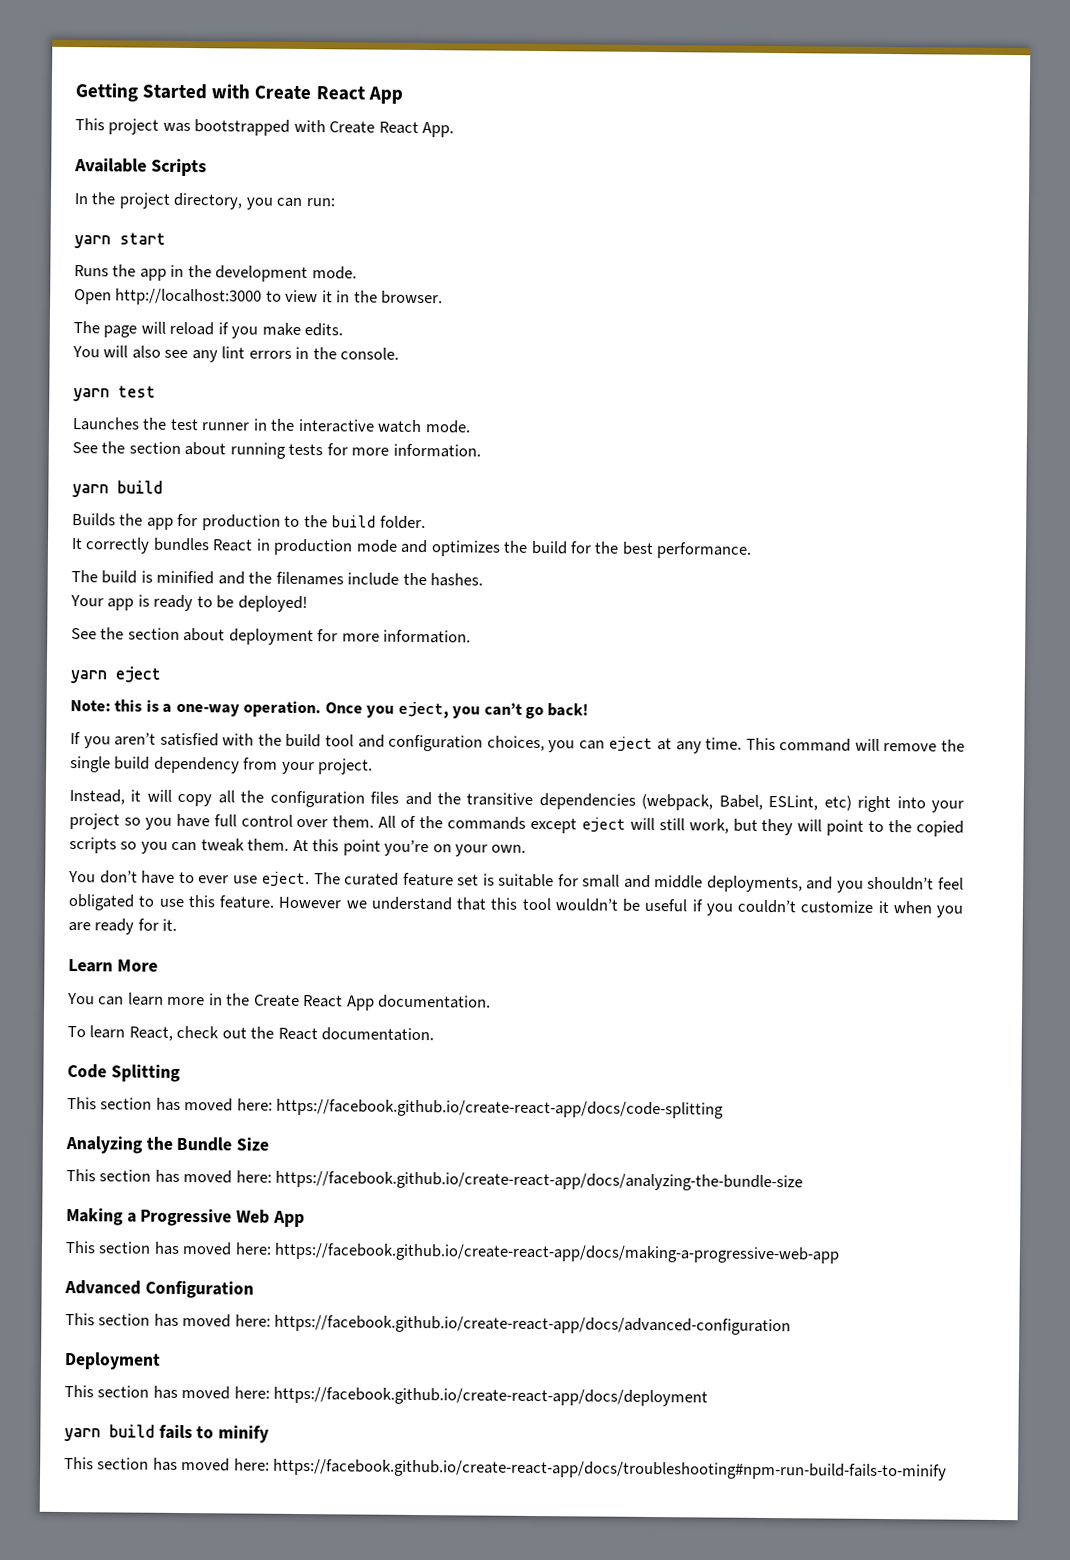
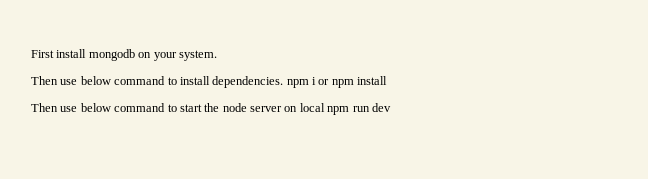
[75,83,403,104] [75,118,455,138] [74,158,207,177] [74,192,335,210] [74,232,166,249] [74,264,357,283] [74,288,444,306] [73,321,344,339] [72,345,400,363] [73,385,156,402] [72,417,471,434] [72,441,481,459] [72,480,163,498] [72,513,426,531] [71,537,753,559] [71,570,484,587] [70,594,308,613] [71,627,472,646] [70,666,161,684] [70,699,590,720] [70,732,965,754] [70,756,374,775] [69,789,965,813] [69,813,965,837] [69,837,527,857] [68,870,964,893] [68,894,963,918] [68,918,178,935] [68,959,158,973] [67,992,492,1011] [67,1025,435,1042] [67,1064,181,1082] [67,1097,725,1119] [65,1136,270,1154] [66,1169,804,1192] [66,1208,305,1228] [65,1241,841,1264] [64,1279,254,1299] [65,1313,792,1336] [64,1352,161,1370] [64,1385,709,1407] [64,1424,270,1443] [64,1456,948,1481] Getting Started with Create React App // This project was bootstrapped with Create React App. // Available Scripts // In the project directory, you can run: // yarn start // Runs the app in the development mode. // Open http://localhost:3000 to view it in the browser. // The page will reload if you make edits. // You will also see any lint errors in the console. // yarn test // Launches the test runner in the interactive watch mode. // See the section about running tests for more information. // yarn build // Builds the app for production to the build folder. // It correctly bundles React in production mode and optimizes the build for the best performance. // The build is minified and the filenames include the hashes. // Your app is ready to be deployed! // See the section about deployment for more information. // yarn eject // Note: this is a one-way operation. Once you eject, you can’t go back! // If you aren’t satisfied with the build tool and configuration choices, you can eject at any time. This command will remove the single build dependency from your project. // Instead, it will copy all the configuration files and the transitive dependencies (webpack, Babel, ESLint, etc) right into your project so you have full control over them. All of the commands except eject will still work, but they will point to the copied scripts so you can tweak them. At this point you’re on your own. // You don’t have to ever use eject. The curated feature set is suitable for small and middle deployments, and you shouldn’t feel obligated to use this feature. However we understand that this tool wouldn’t be useful if you couldn’t customize it when you are ready for it. // Learn More // You can learn more in the Create React App documentation. // To learn React, check out the React documentation. // Code Splitting // This section has moved here: https://facebook.github.io/create-react-app/docs/code-splitting // Analyzing the Bundle Size // This section has moved here: https://facebook.github.io/create-react-app/docs/analyzing-the-bundle-size // Making a Progressive Web App // This section has moved here: https://facebook.github.io/create-react-app/docs/making-a-progressive-web-app // Advanced Configuration // This section has moved here: https://facebook.github.io/create-react-app/docs/advanced-configuration // Deployment // This section has moved here: https://facebook.github.io/create-react-app/docs/deployment // yarn build fails to minify // This section has moved here: https://facebook.github.io/create-react-app/docs/troubleshooting#npm-run-build-fails-to-minify -> [31,49,217,61] [31,76,388,88] [31,103,391,115] First install mongodb on your system. // Then use below command to install dependencies. npm i or npm install // Then use below command to start the node server on local npm run dev

